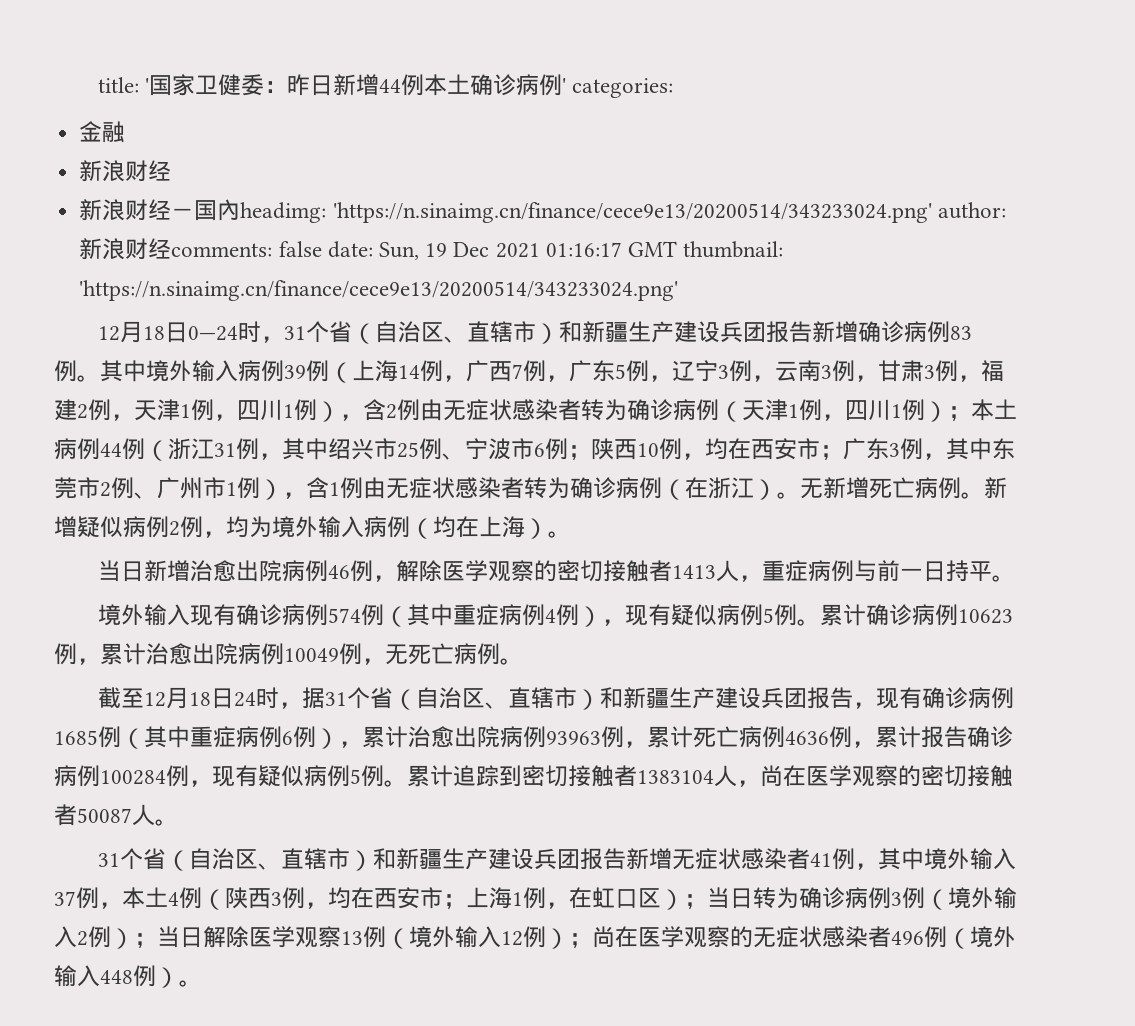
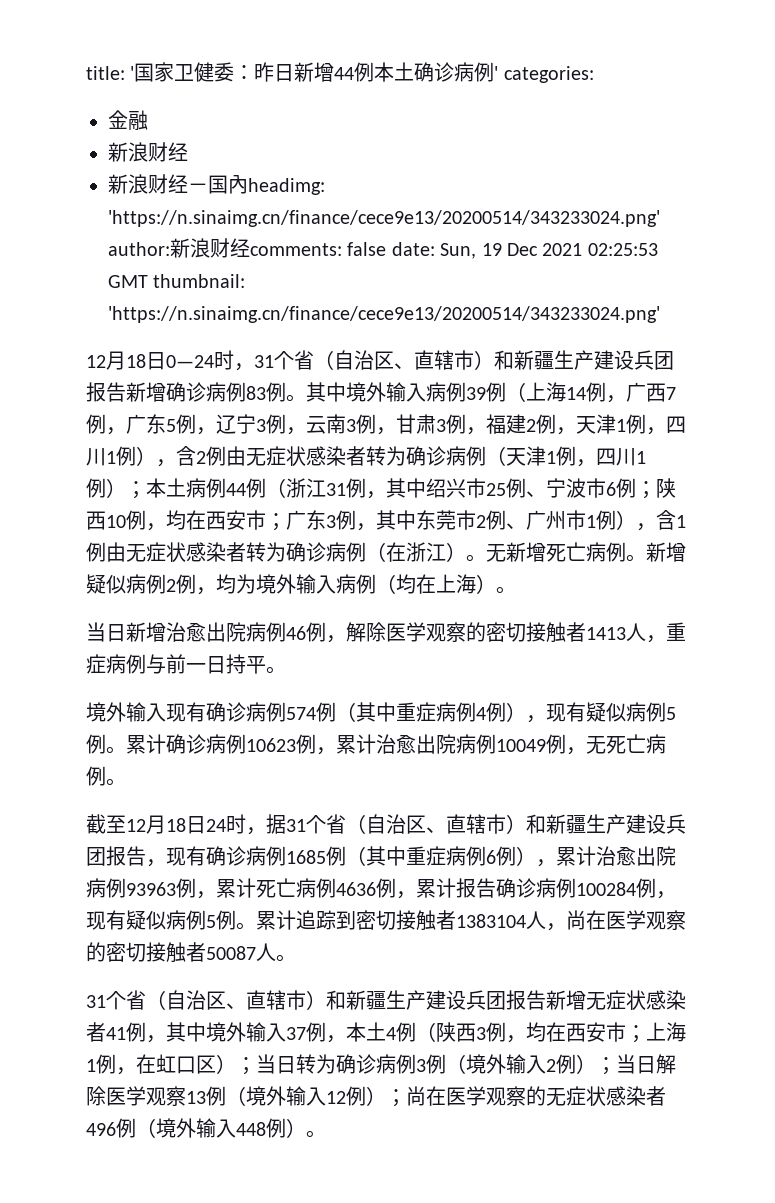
[545,242,622,257] 01:16:17 -> [587,243,658,256] 02:25:53

